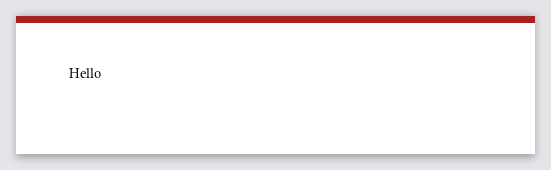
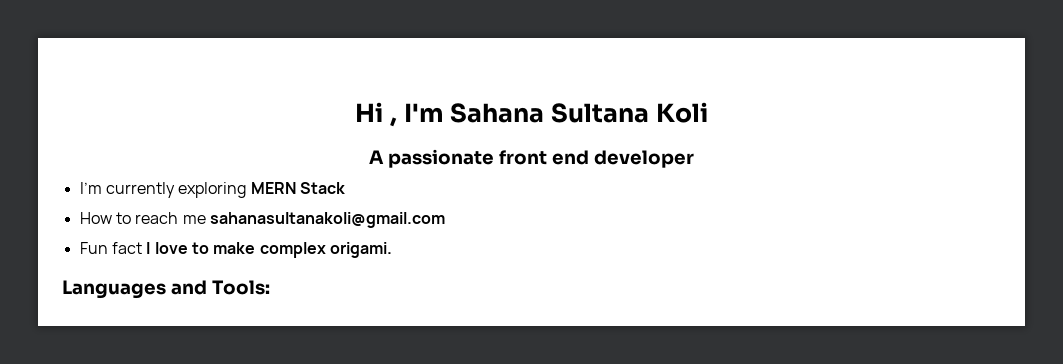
[69,68,101,78] Hello -> [355,102,708,127] [369,149,694,168] [79,182,345,198] [79,212,445,228] [79,242,392,258] [62,280,270,299] Hi , I'm Sahana Sultana Koli // A passionate front end developer // I’m currently exploring MERN Stack // How to reach me sahanasultanakoli@gmail.com // Fun fact I love to make complex origami. // Languages and Tools:

